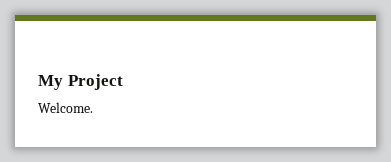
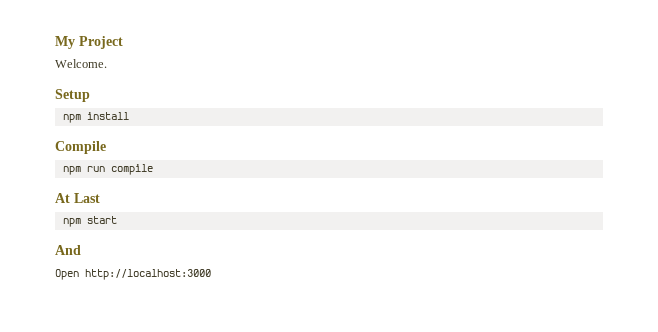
(93, 107) none -> [55,89,90,102] [62,112,129,123] [55,141,106,154] [62,164,153,175] [55,193,100,203] [62,216,117,227] [55,245,81,255] [55,269,211,280] // Setup // npm install // Compile // npm run compile // At Last // npm start // And // Open http://localhost:3000

